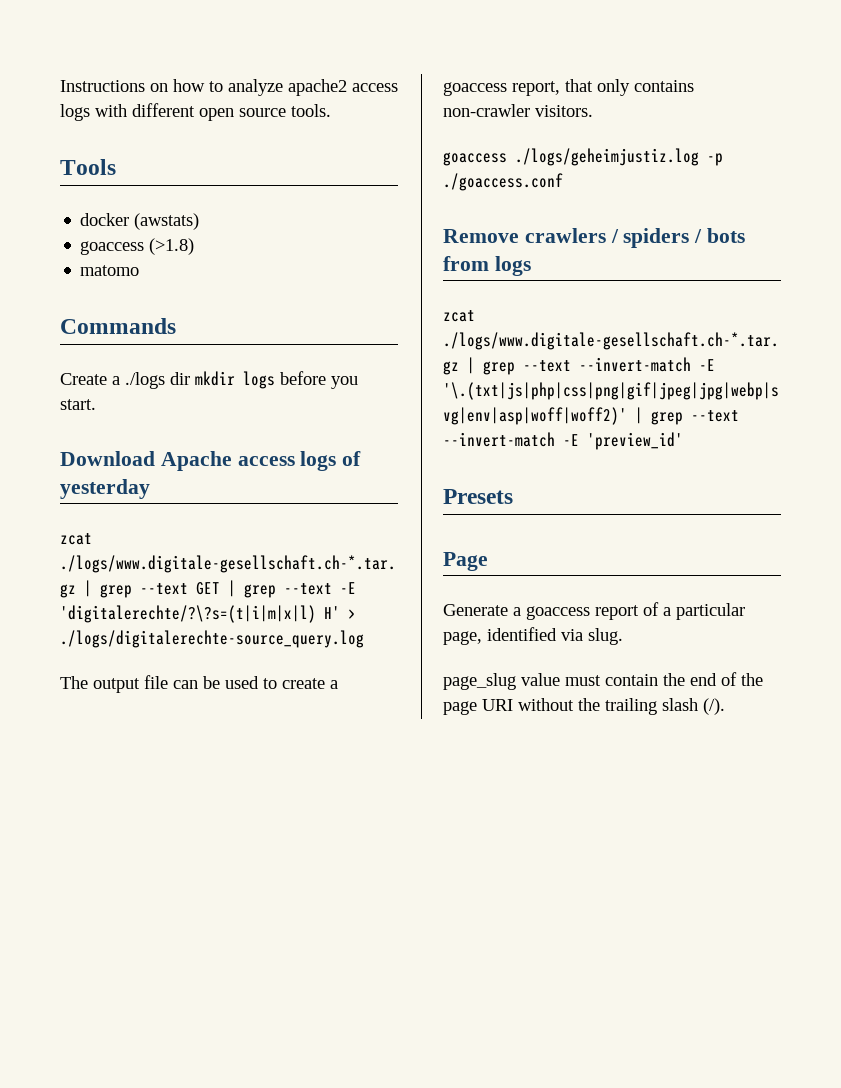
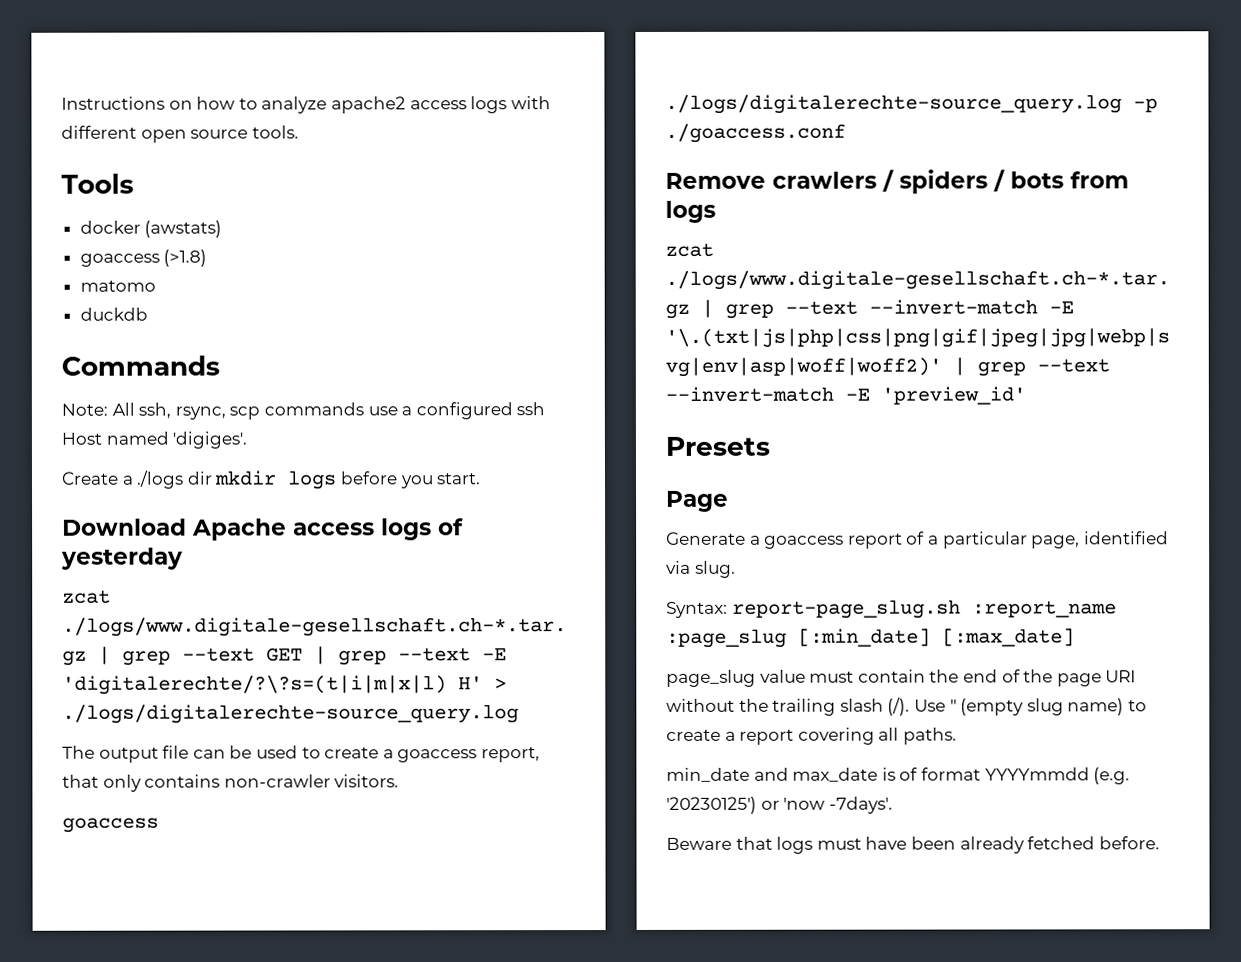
(140, 270) none -> [79,307,148,321] // duckdb
(176, 326) none -> [61,402,546,420] [61,431,248,449] // Note: All ssh, rsync, scp commands use a configured ssh Host named 'digiges'.
[515,148,699,166] ./logs/geheimjustiz.log -> [665,94,1122,114] ./logs/digitalerechte-source_query.log
(623, 636) none -> [666,599,1117,619] [666,628,1075,648] // Syntax: report-page_slug.sh :report_name :page_slug [:min_date] [:max_date]
(725, 706) none -> [913,698,1147,716] [666,727,957,745] [666,767,1131,785] [666,796,893,814] [666,836,1160,854] Use '' (empty slug name) to create a report covering all paths. // min_date and max_date is of format YYYYmmdd (e.g. '20230125') or 'now -7days'. // Beware that logs must have been already fetched before.

